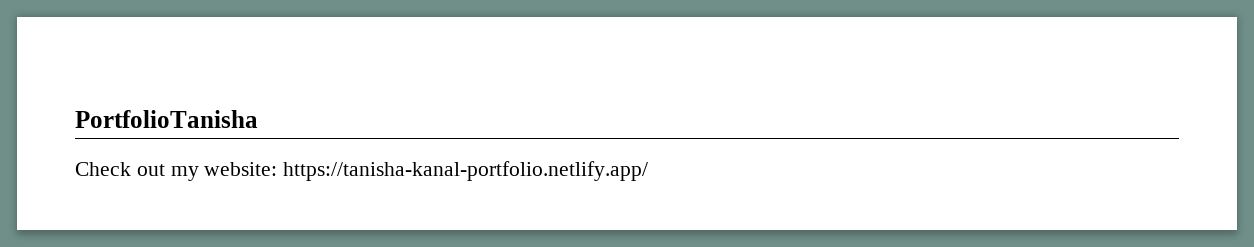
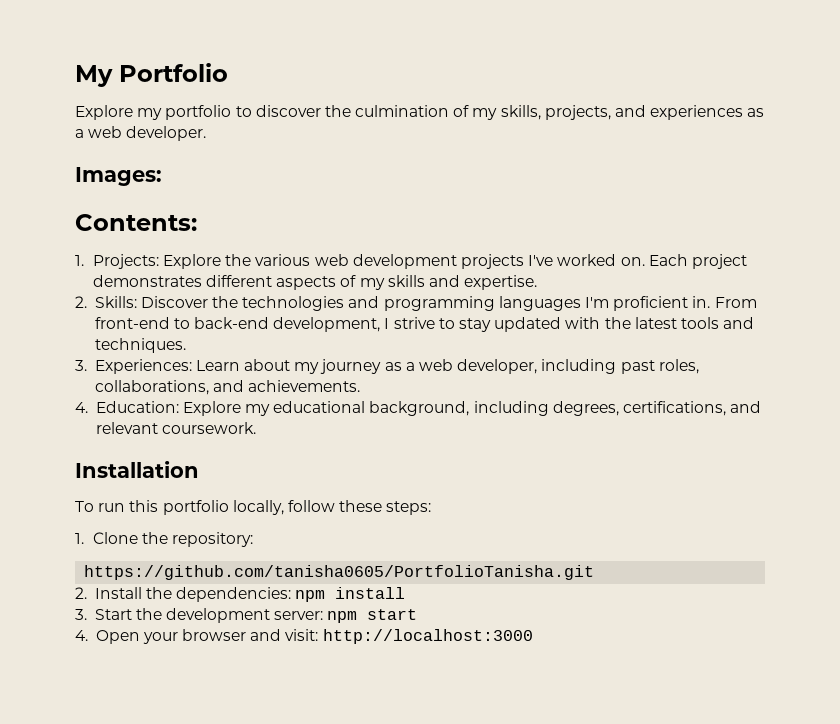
[75,110,258,128] [75,161,649,181] PortfolioTanisha // Check out my website: https://tanisha-kanal-portfolio.netlify.app/ -> [75,63,228,87] [75,105,765,120] [75,126,207,141] [75,167,162,186] [75,214,197,231] [75,254,747,269] [92,275,538,290] [75,296,757,311] [94,317,755,332] [94,338,186,353] [75,359,699,374] [94,380,361,395] [75,401,762,416] [95,422,256,434] [75,461,199,478] [75,500,432,515] [75,532,254,547] [84,565,595,580] [75,587,406,602] [75,608,418,623] [75,629,533,644] My Portfolio // Explore my portfolio to discover the culmination of my skills, projects, and experiences as a web developer. // Images: // Contents: // 1. Projects: Explore the various web development projects I've worked on. Each project demonstrates different aspects of my skills and expertise. // 2. Skills: Discover the technologies and programming languages I'm proficient in. From front-end to back-end development, I strive to stay updated with the latest tools and techniques. // 3. Experiences: Learn about my journey as a web developer, including past roles, collaborations, and achievements. // 4. Education: Explore my educational background, including degrees, certifications, and relevant coursework. // Installation // To run this portfolio locally, follow these steps: // 1. Clone the repository: // https://github.com/tanisha0605/PortfolioTanisha.git // 2. Install the dependencies: npm install // 3. Start the development server: npm start // 4. Open your browser and visit: http://localhost:3000

